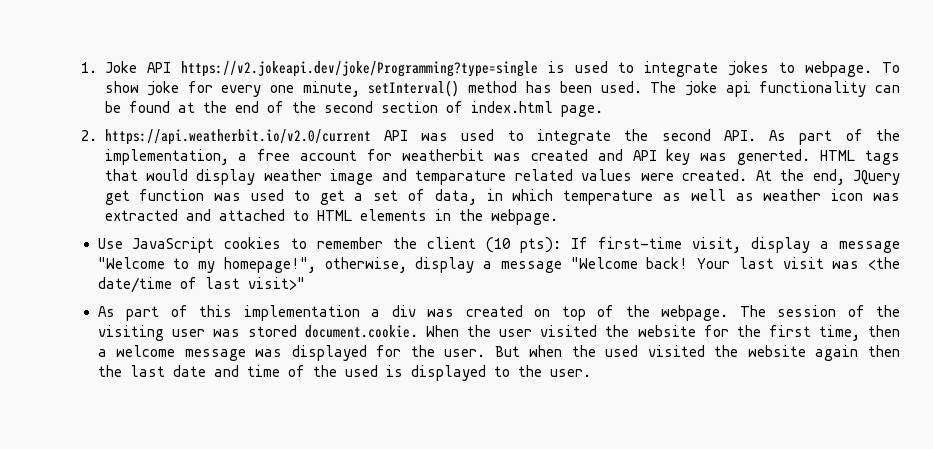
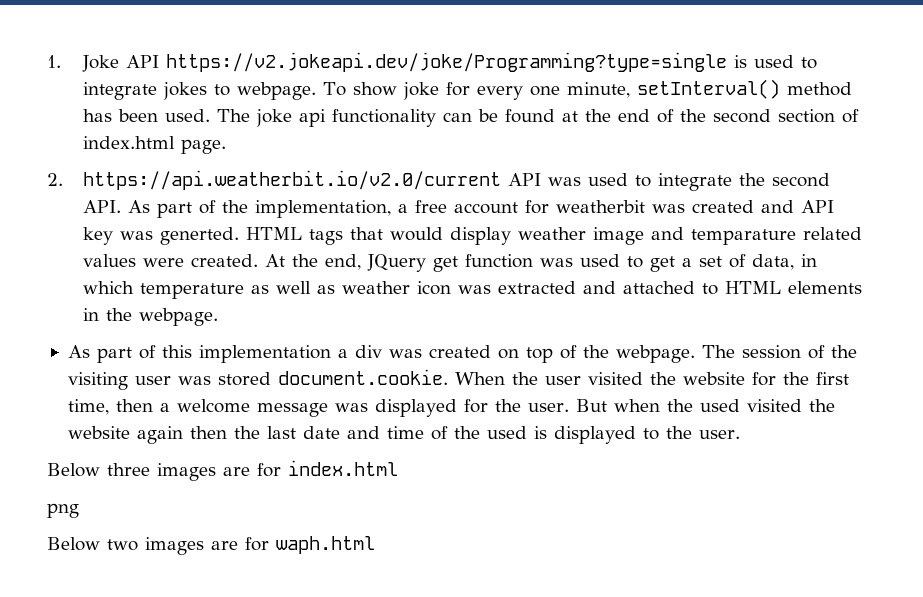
[97,237,900,253] [97,257,900,273] [97,277,305,293] // Use JavaScript cookies to remember the client (10 pts): If first-time visit, display a message "Welcome to my homepage!", otherwise, display a message "Welcome back! Your last visit was <the date/time of last visit>" -> (218, 317) none
(591, 373) none -> [47,460,398,481] [47,503,79,518] [47,536,375,555] // Below three images are for index.html // png // Below two images are for waph.html

